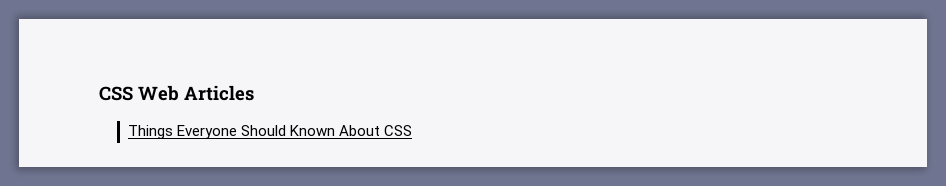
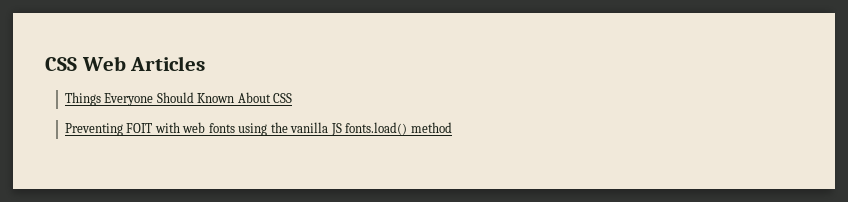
(413, 130) none -> [64,122,452,136] // Preventing FOIT with web fonts using the vanilla JS fonts.load() method

